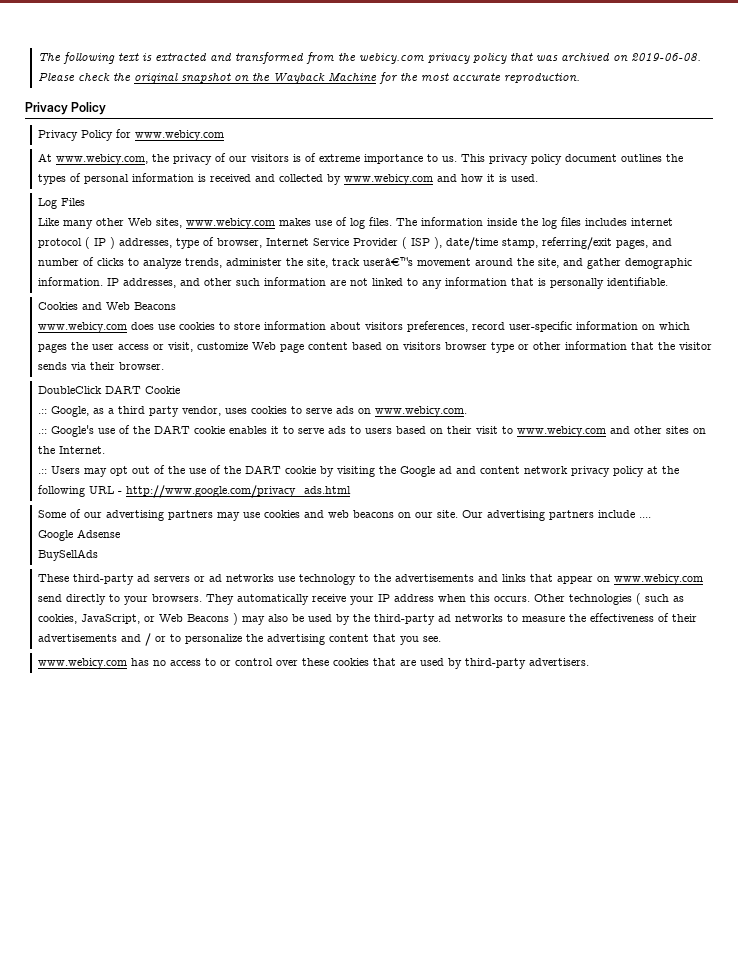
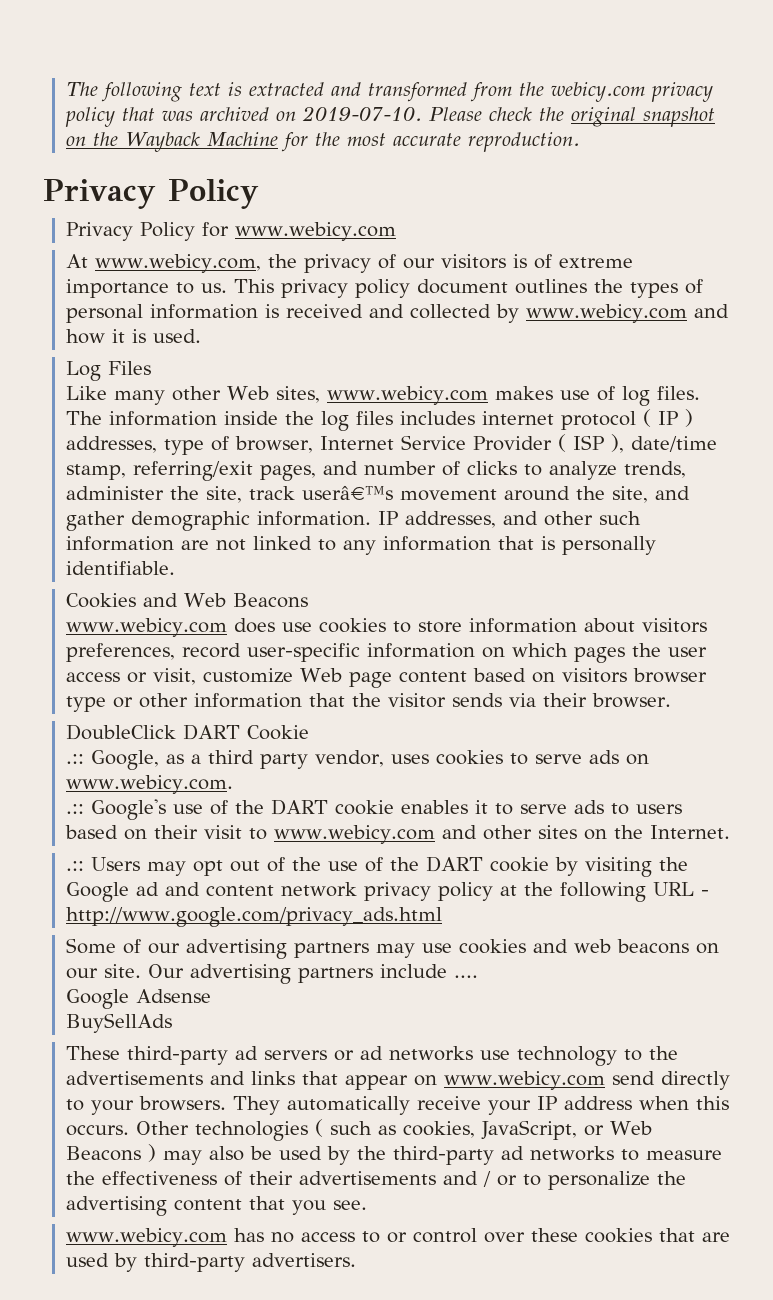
[631,53,702,61] 2019-06-08. -> [301,106,422,121] 2019-07-10.

